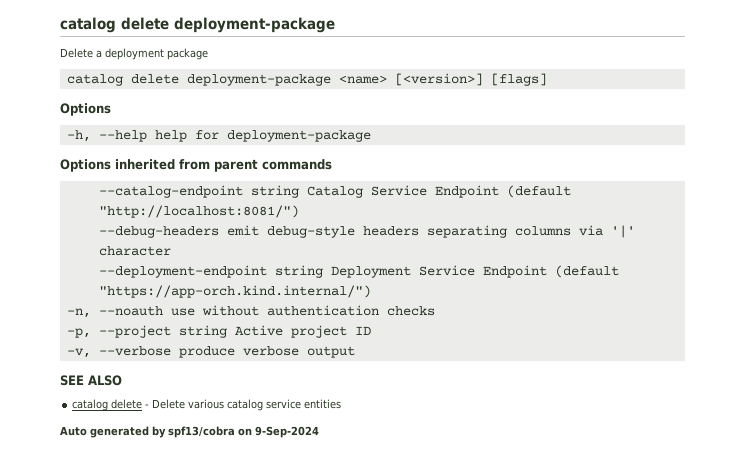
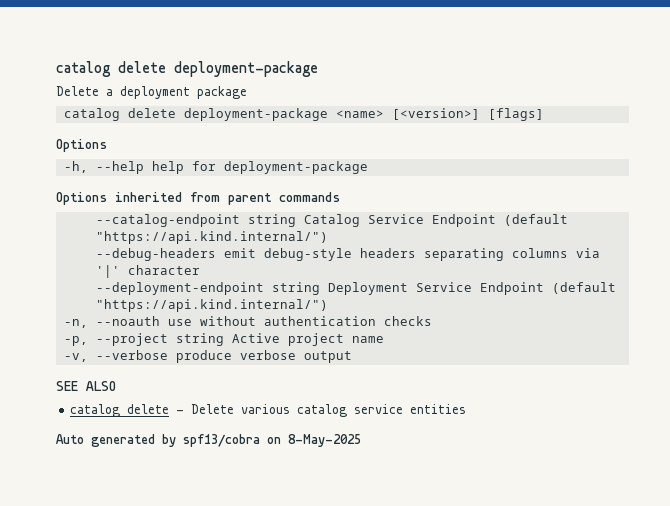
[98,205,299,218] "http://localhost:8081/") -> [95,231,328,244] "https://api.kind.internal/")
[98,285,371,298] "https://app-orch.kind.internal/") -> [95,299,328,312] "https://api.kind.internal/")
[354,326,371,335] ID -> [351,336,384,343] name
[255,426,319,438] 9-Sep-2024 -> [288,434,361,447] 8-May-2025

